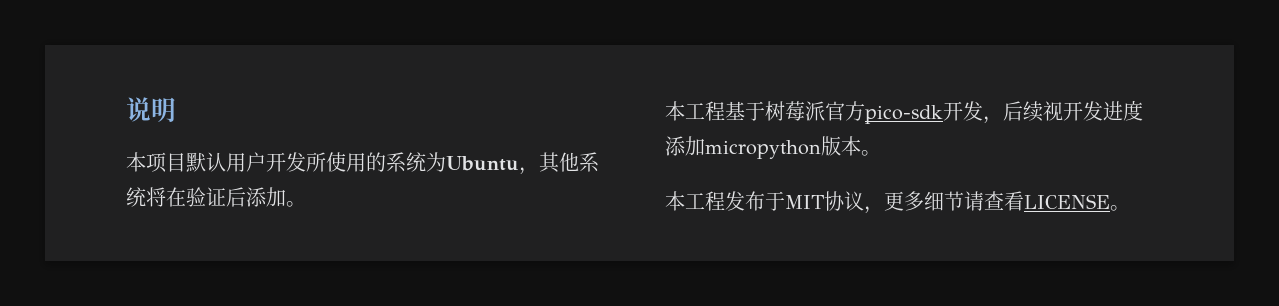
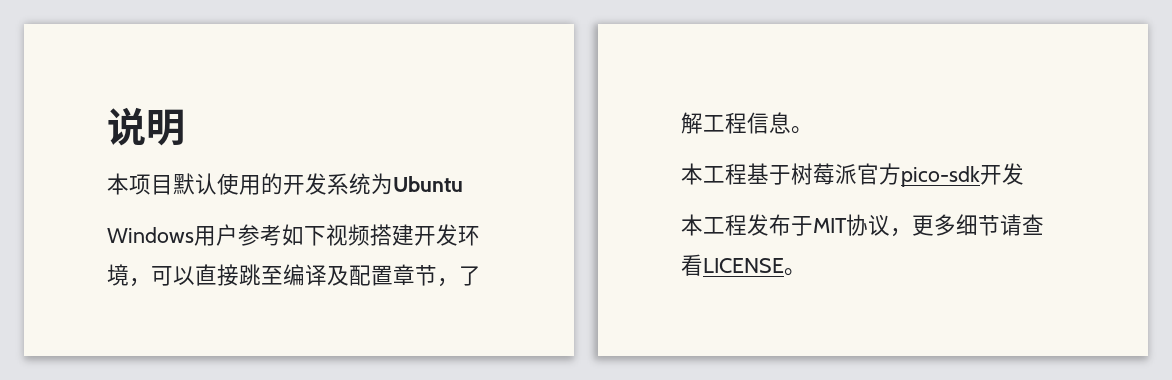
[226,152,386,172] 用户开发所使用的 -> [217,173,327,195] 使用的开发
[519,152,599,175] [126,187,286,207] ，其他系统将在验证后添加 -> [107,224,480,246] [107,264,481,287] [681,112,791,134] // Windows用户参考如下视频搭建开发环境，可以直接跳至编译及配置章节，了解工程信息
[983,100,1143,124] [665,136,881,159] ，后续视开发进度添加micropython版本。 -> (1024, 174) none

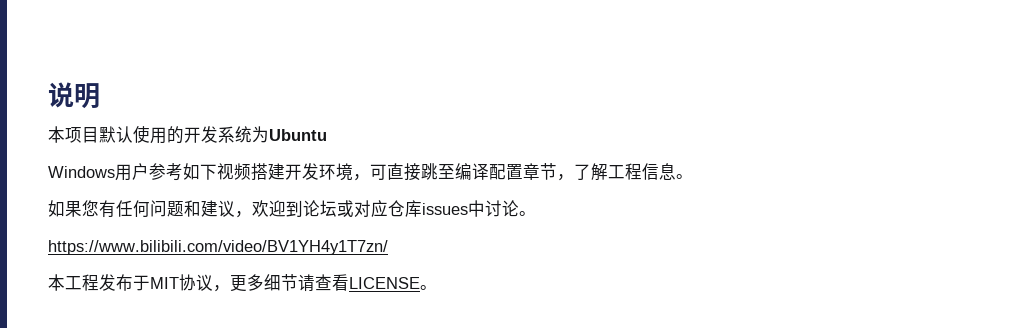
[173,266,195,285] 以 -> (387, 172) none
[327,265,349,286] 及 -> (489, 171) none
[681,163,1024,187] 本工程基于树莓派官方pico-sdk开发 -> [48,200,536,218] [48,240,388,255] 如果您有任何问题和建议，欢迎到论坛或对应仓库issues中讨论。 // https://www.bilibili.com/video/BV1YH4y1T7zn/

